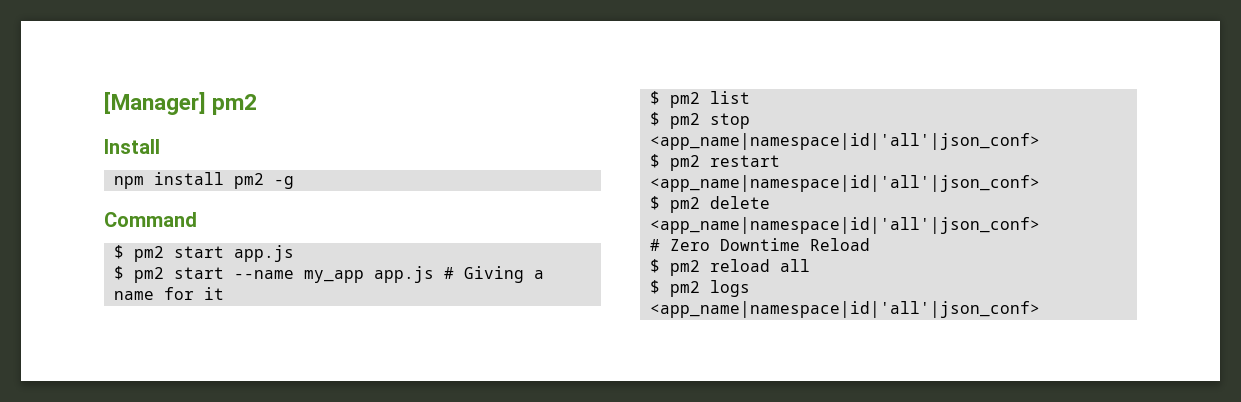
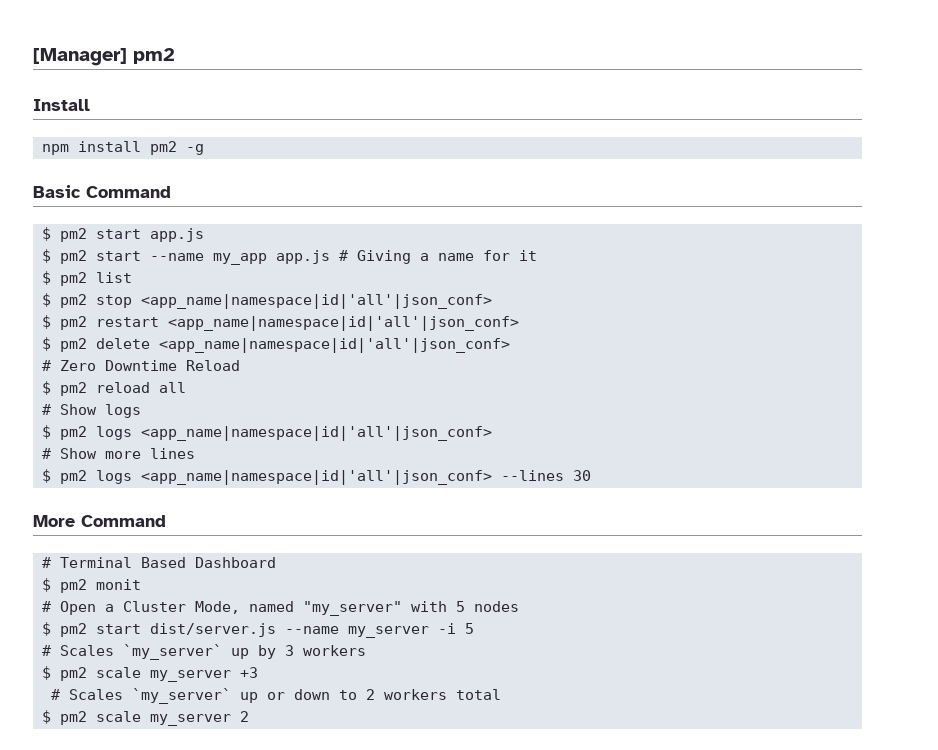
(294, 182) none -> [33,185,81,198] Basic
[649,280,750,297] [649,301,1040,318] // $ pm2 logs <app_name|namespace|id|'all'|json_conf> -> [42,404,142,418] [42,425,493,441] [42,448,196,459] [42,469,592,485] [33,515,166,527] [42,557,277,568] [42,578,142,593] [42,601,520,616] [42,622,475,638] [42,644,367,660] [42,666,259,682] [51,688,502,704] [42,710,250,726] // # Show logs // $ pm2 logs <app_name|namespace|id|'all'|json_conf> // # Show more lines // $ pm2 logs <app_name|namespace|id|'all'|json_conf> --lines 30 // More Command // # Terminal Based Dashboard // $ pm2 monit // # Open a Cluster Mode, named "my_server" with 5 nodes // $ pm2 start dist/server.js --name my_server -i 5 // # Scales `my_server` up by 3 workers // $ pm2 scale my_server +3 // # Scales `my_server` up or down to 2 workers total // $ pm2 scale my_server 2

